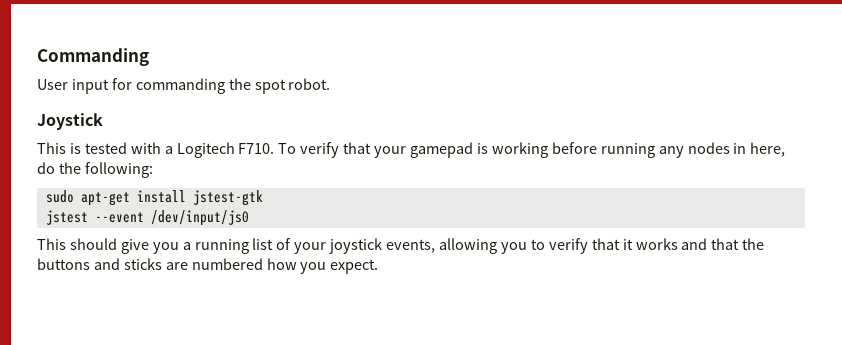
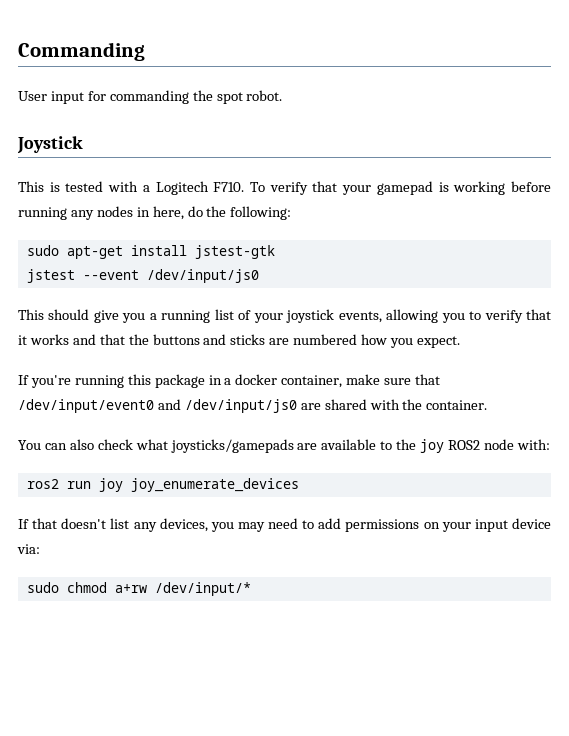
(379, 266) none -> [18,374,441,388] [18,399,488,413] [18,439,550,453] [26,478,299,492] [18,518,551,532] [17,544,40,554] [26,582,251,596] // If you're running this package in a docker container, make sure that /dev/input/event0 and /dev/input/js0 are shared with the container. // You can also check what joysticks/gamepads are available to the joy ROS2 node with: // ros2 run joy joy_enumerate_devices // If that doesn't list any devices, you may need to add permissions on your input device via: // sudo chmod a+rw /dev/input/*

